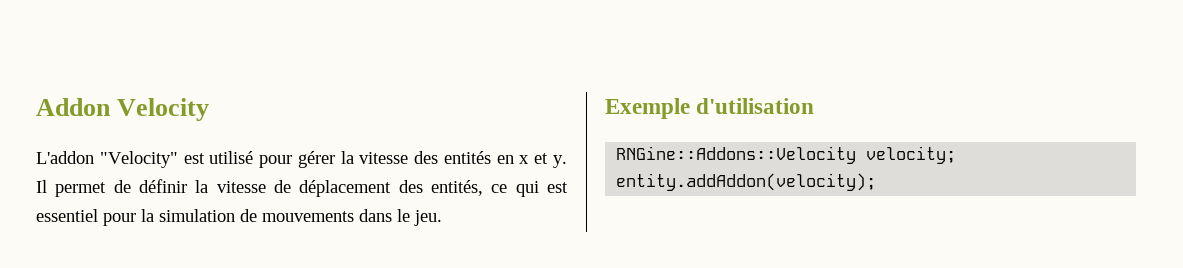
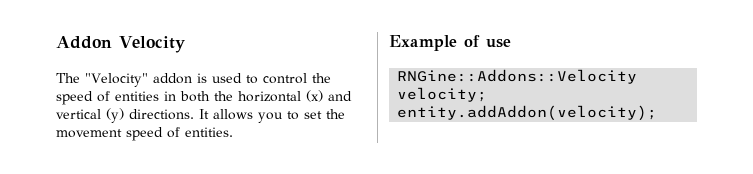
[36,151,567,168] [36,179,568,197] [36,209,442,226] [605,98,815,119] L'addon "Velocity" est utilisé pour gérer la vitesse des entités en x et y. Il permet de définir la vitesse de déplacement des entités, ce qui est essentiel pour la simulation de mouvements dans le jeu. // Exemple d'utilisation -> [56,73,331,87] [56,90,352,105] [56,108,345,123] [56,127,233,141] [389,35,511,51] The "Velocity" addon is used to control the speed of entities in both the horizontal (x) and vertical (y) directions. It allows you to set the movement speed of entities. // Example of use

